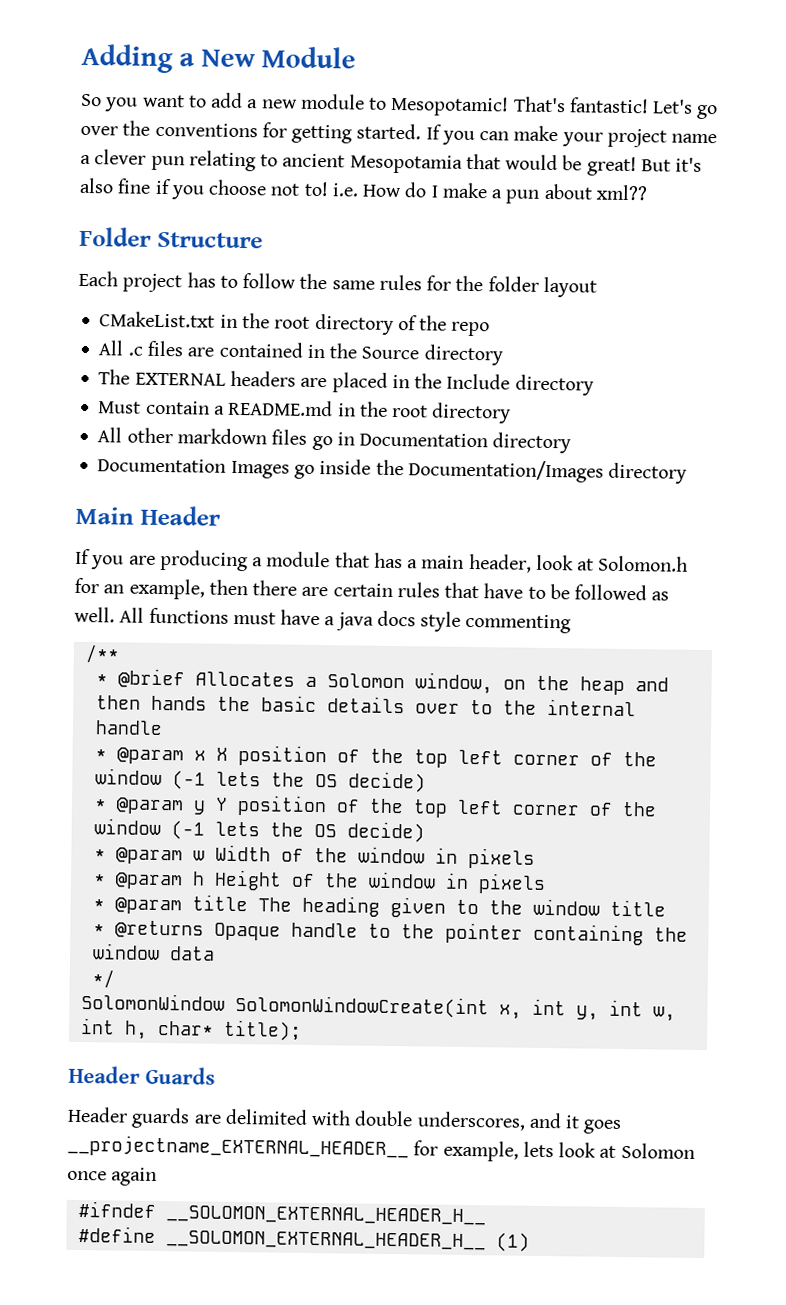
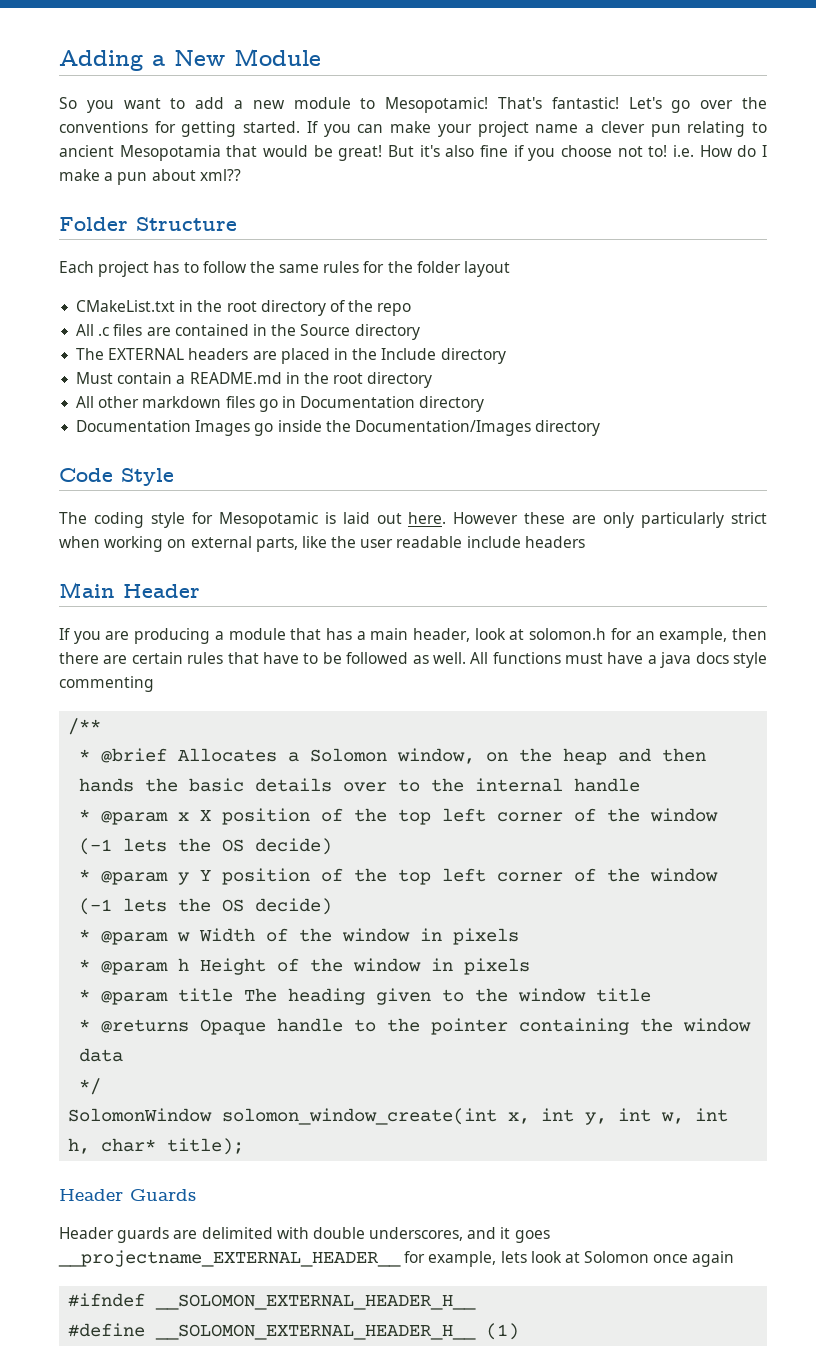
(688, 473) none -> [59,468,174,486] [59,512,768,528] [59,536,585,552] // Code Style // The coding style for Mesopotamic is laid out here. However these are only particularly strict when working on external parts, like the user readable include headers
[598,555,689,572] Solomon.h -> [529,628,607,640] solomon.h
[234,994,489,1019] SolomonWindowCreate(int -> [222,1108,498,1125] solomon_window_create(int

